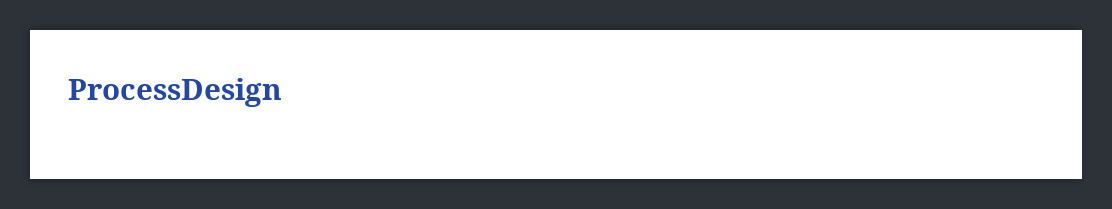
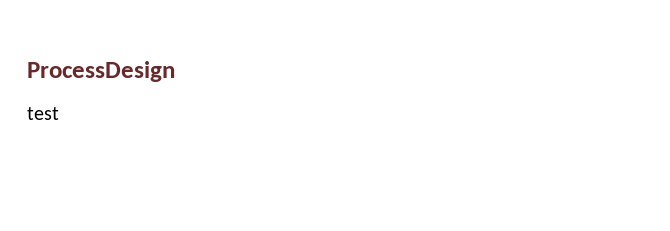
(282, 92) none -> [27,107,59,120] // test

